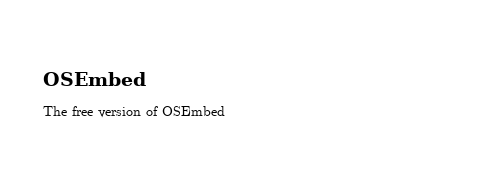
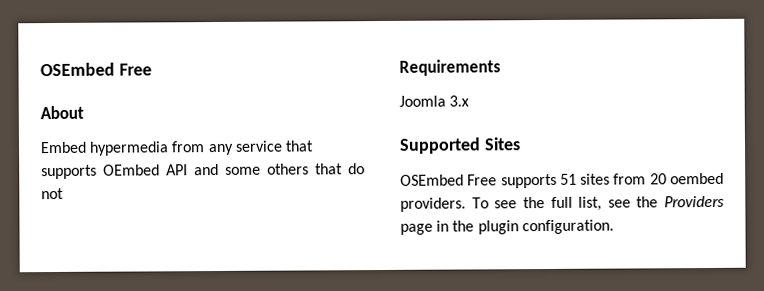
[43,72,146,86] [43,106,225,118] OSEmbed // The free version of OSEmbed -> [40,62,152,77] [40,105,84,120] [40,140,314,156] [41,163,365,180] [41,187,64,200] [399,59,501,76] [399,95,470,107] [399,137,521,154] [400,172,724,189] [400,195,725,212] [400,219,614,235] OSEmbed Free // About // Embed hypermedia from any service that supports OEmbed API and some others that do not // Requirements // Joomla 3.x // Supported Sites // OSEmbed Free supports 51 sites from 20 oembed providers. To see the full list, see the Providers page in the plugin configuration.

